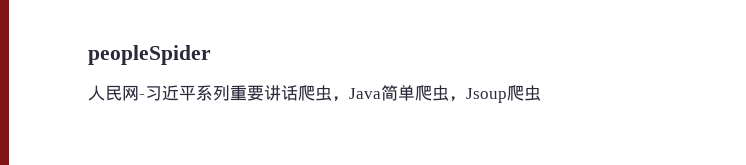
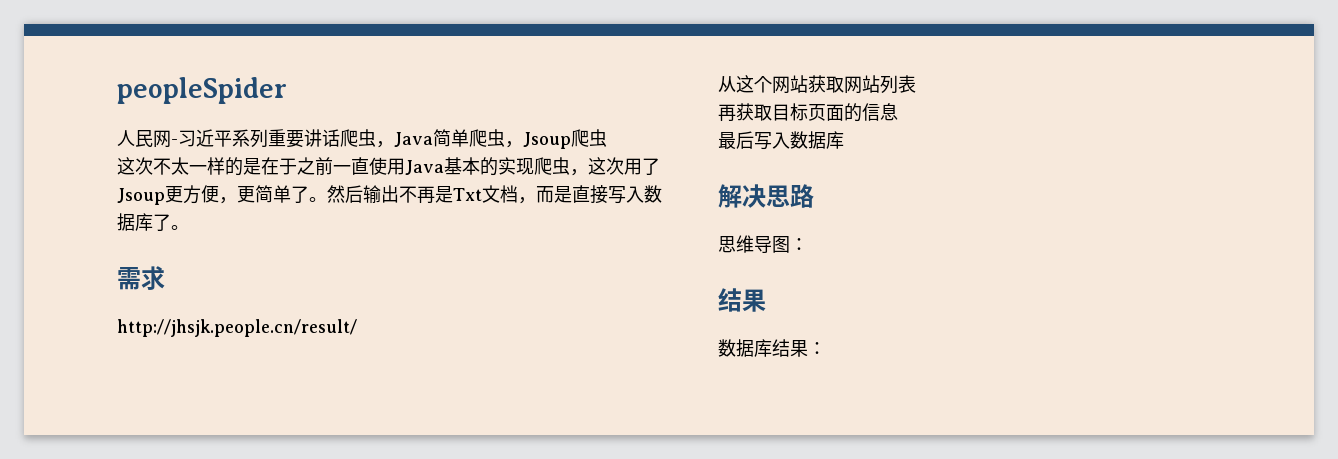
(541, 93) none -> [117,157,660,176] [117,185,662,205] [117,213,189,231] [117,266,165,290] [117,319,357,337] [718,75,916,94] [718,103,898,122] [718,131,844,150] [718,184,814,208] [718,235,808,253] [718,288,766,312] [718,339,826,357] // 这次不太一样的是在于之前一直使用Java基本的实现爬虫，这次用了Jsoup更方便，更简单了。然后输出不再是Txt文档，而是直接写入数据库了。 // 需求 // http://jhsjk.people.cn/result/ // 从这个网站获取网站列表 // 再获取目标页面的信息 // 最后写入数据库 // 解决思路 // 思维导图： // 结果 // 数据库结果：

